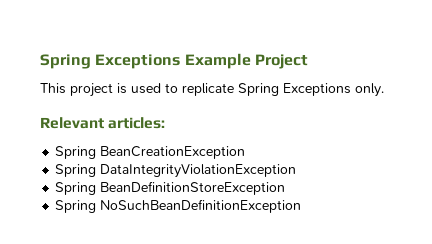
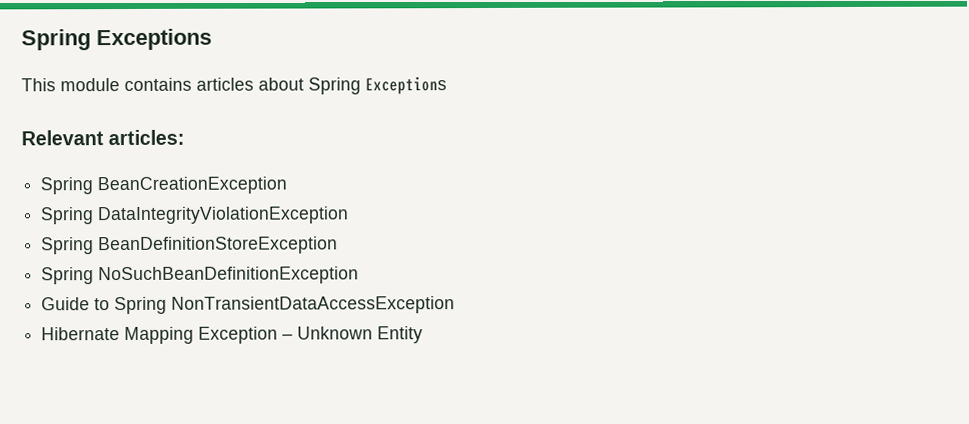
[40,53,308,69] Spring Exceptions Example Project -> [21,28,212,51] Spring Exceptions
[70,83,384,97] project is used to replicate Spring Exceptions only. -> [60,76,447,95] module contains articles about Spring Exceptions
(302, 206) none -> [41,296,456,315] [41,326,424,345] // Guide to Spring NonTransientDataAccessException // Hibernate Mapping Exception – Unknown Entity

